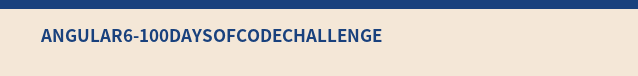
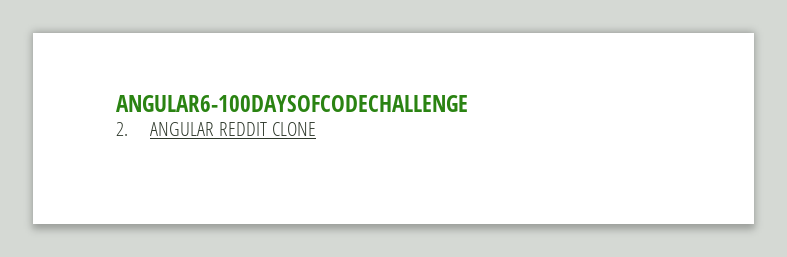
(382, 35) none -> [116,122,317,136] // 2. ANGULAR REDDIT CLONE

